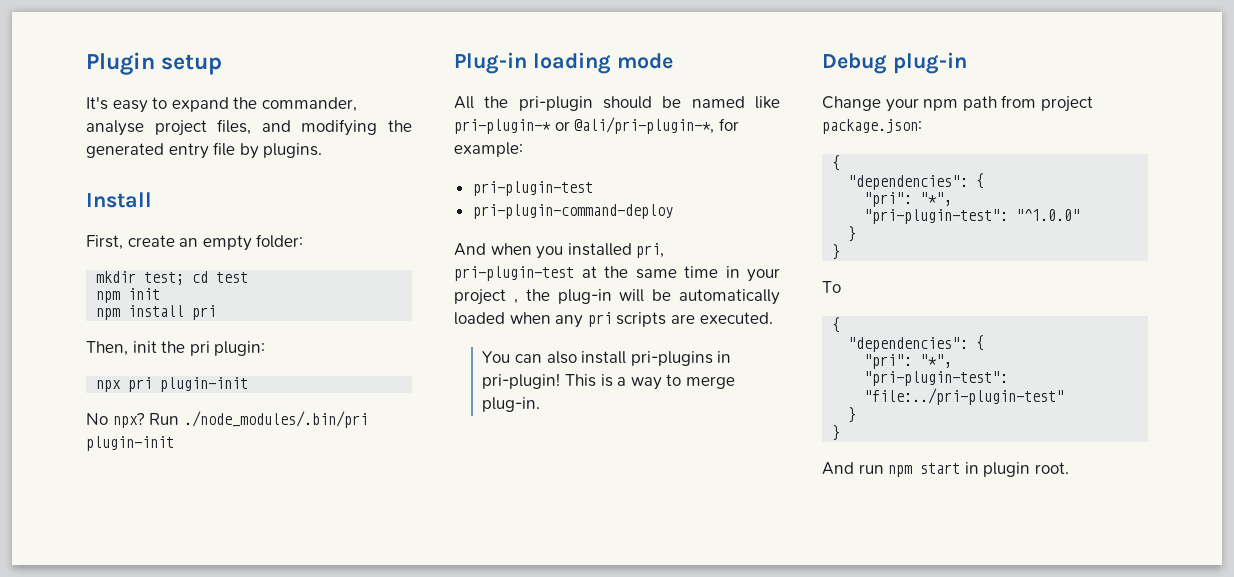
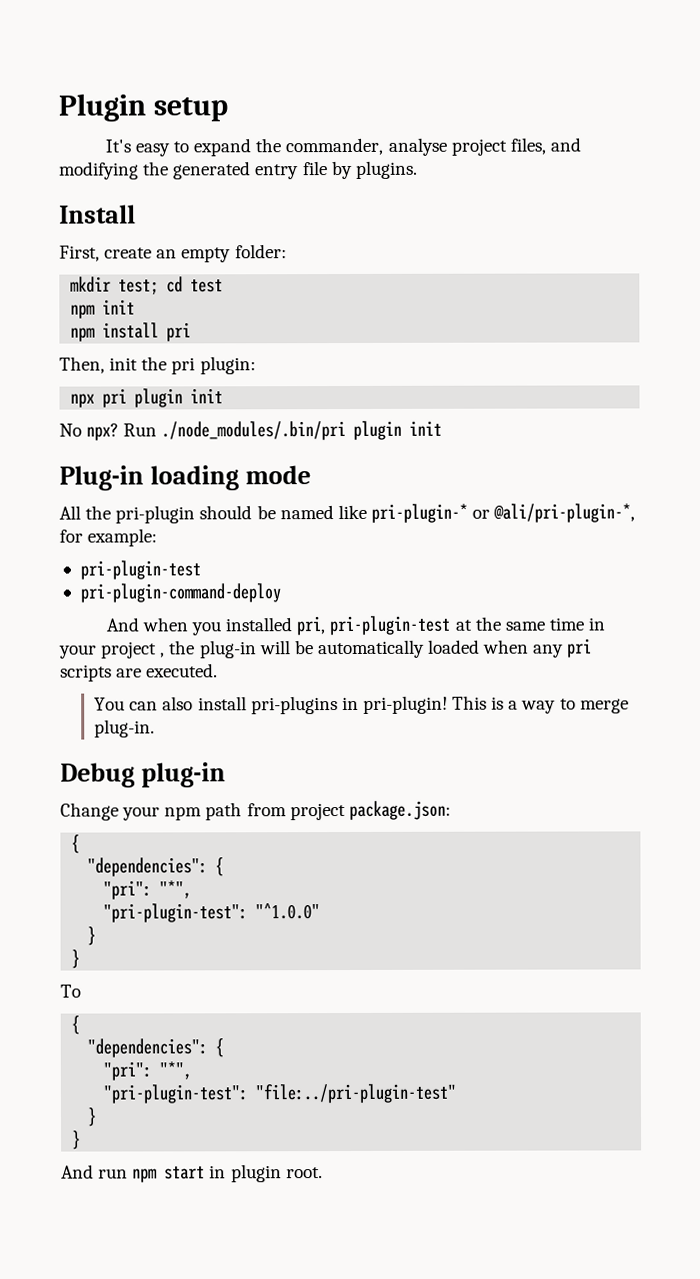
[160,377,249,392] plugin-init -> [134,388,224,408] plugin init
[86,436,174,451] plugin-init -> [353,420,443,440] plugin init

